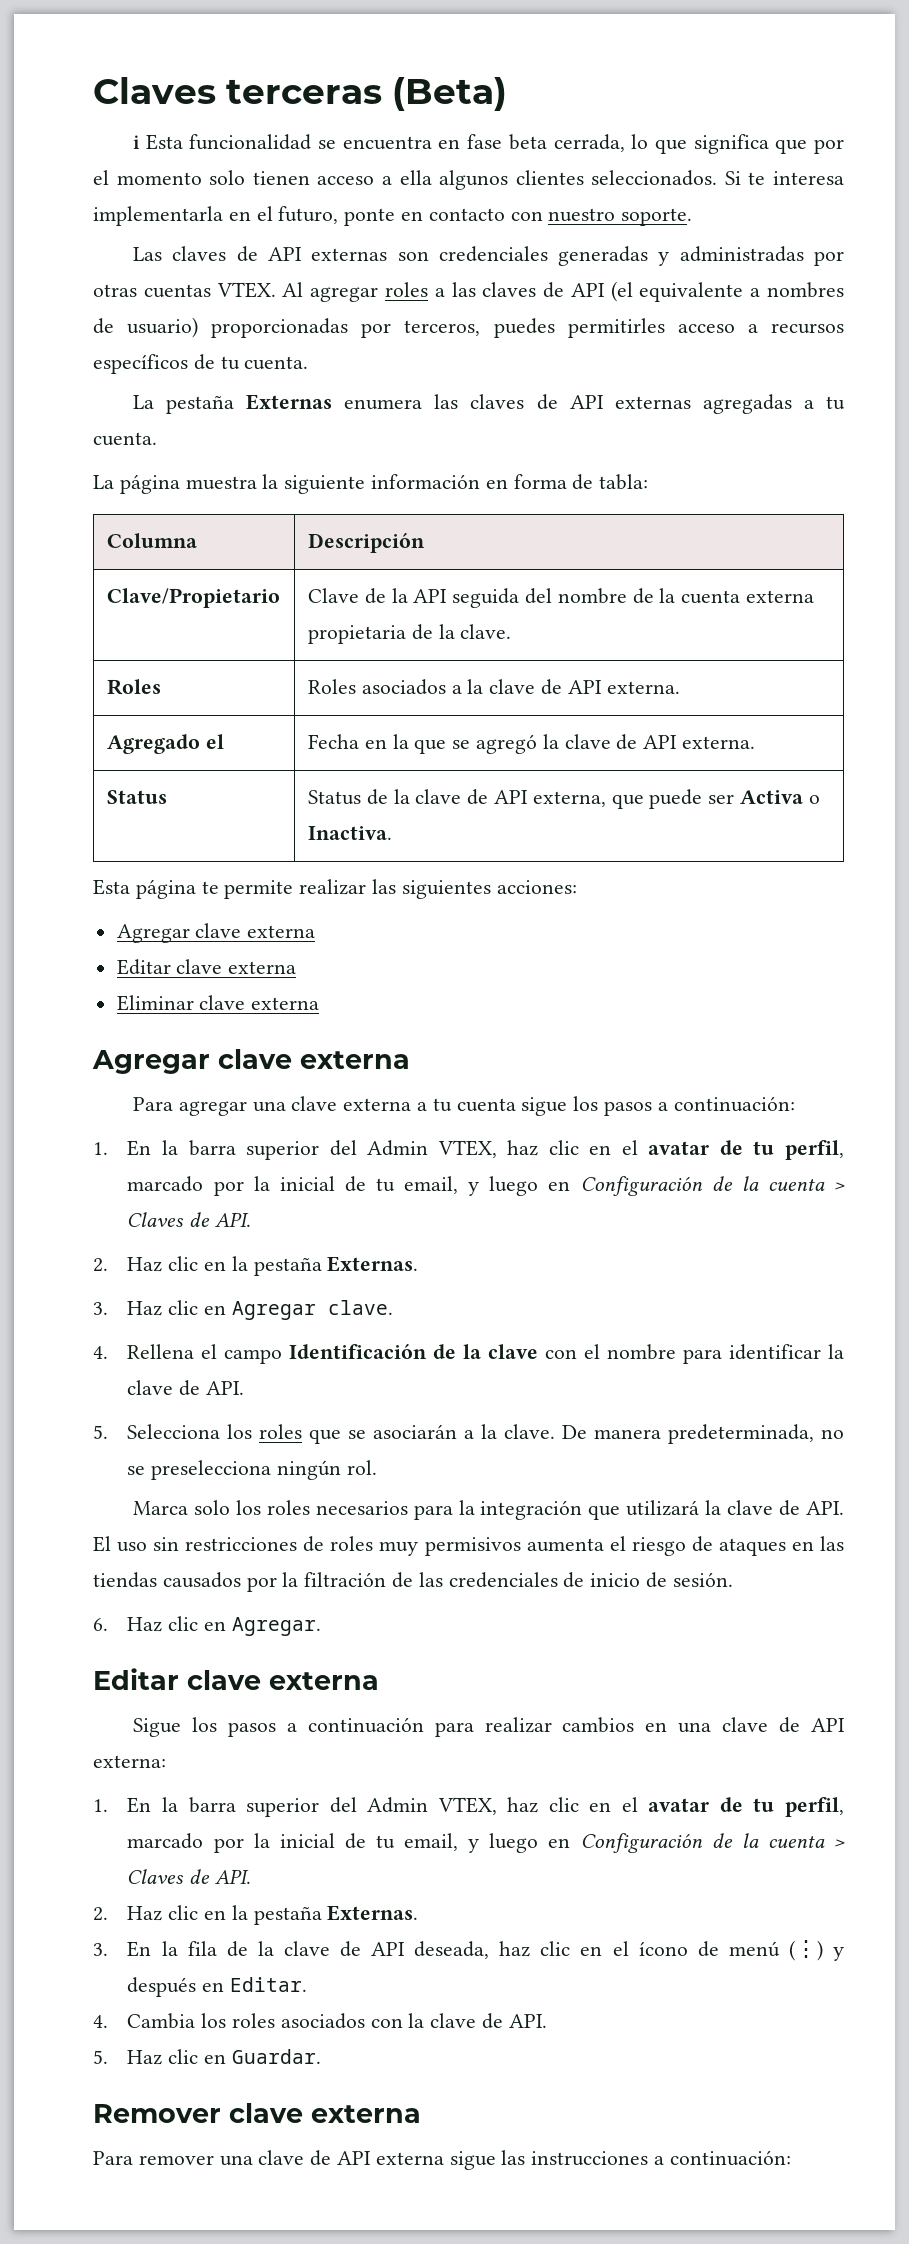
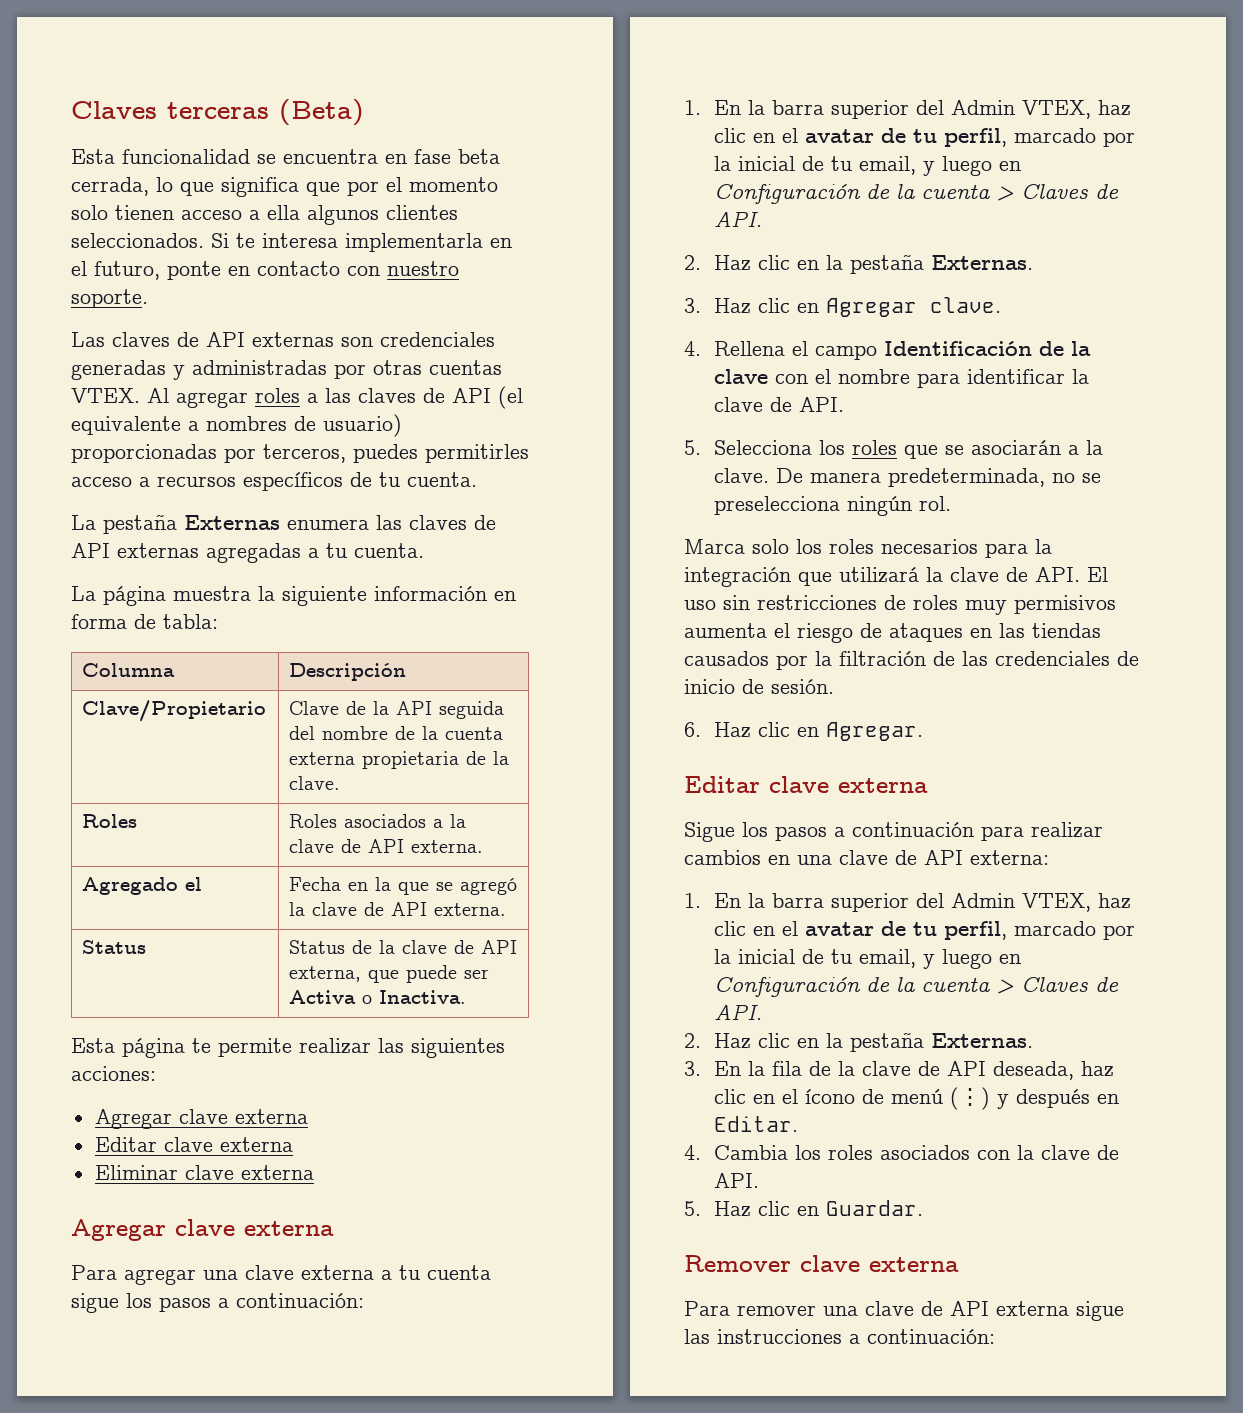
[133,135,140,149] ℹ -> (364, 112) none

